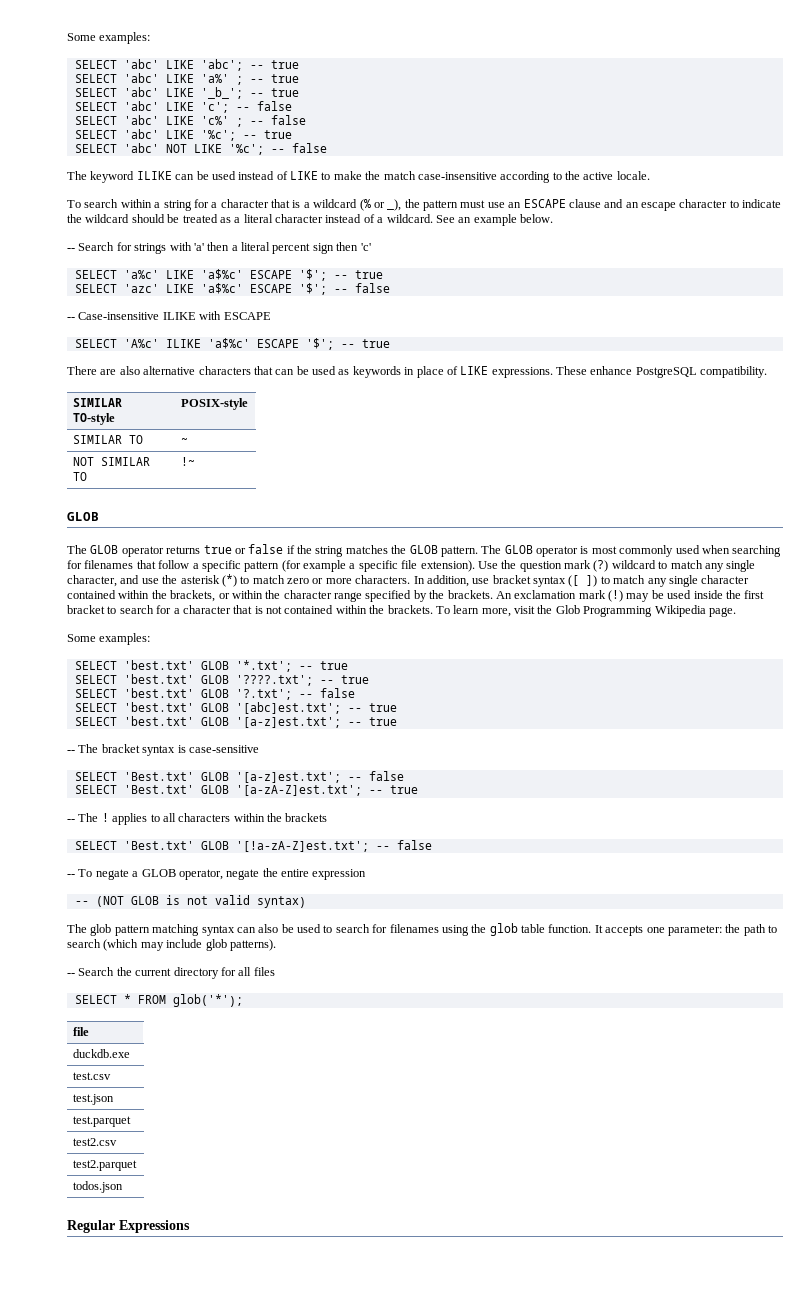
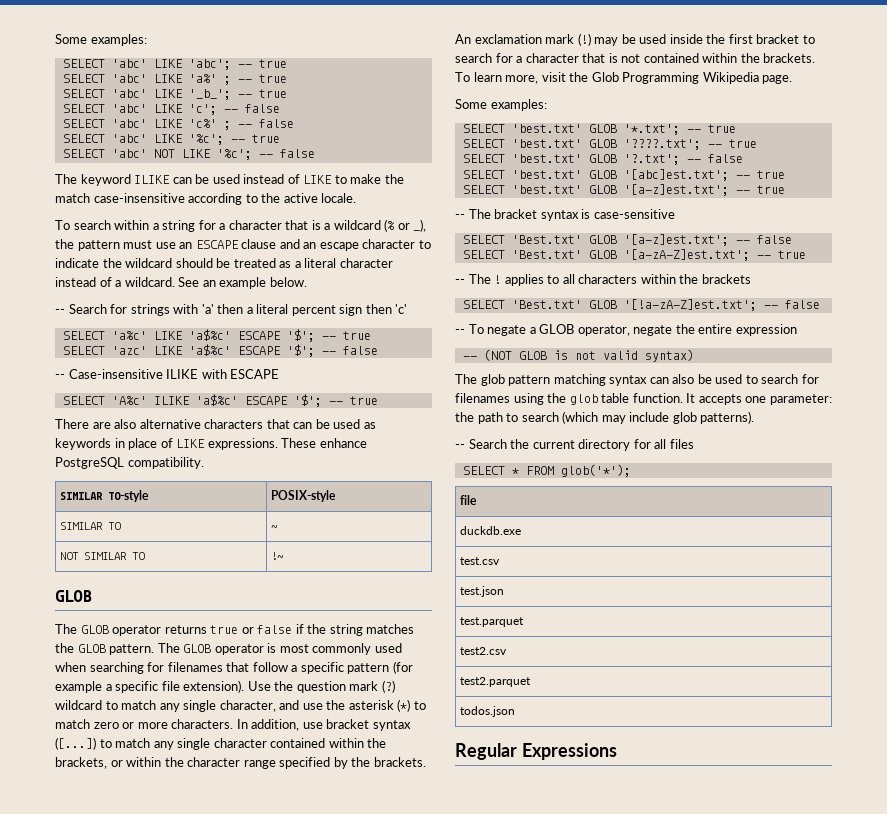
[568,575,598,587] ([ ]) -> [55,737,96,750] ([...])

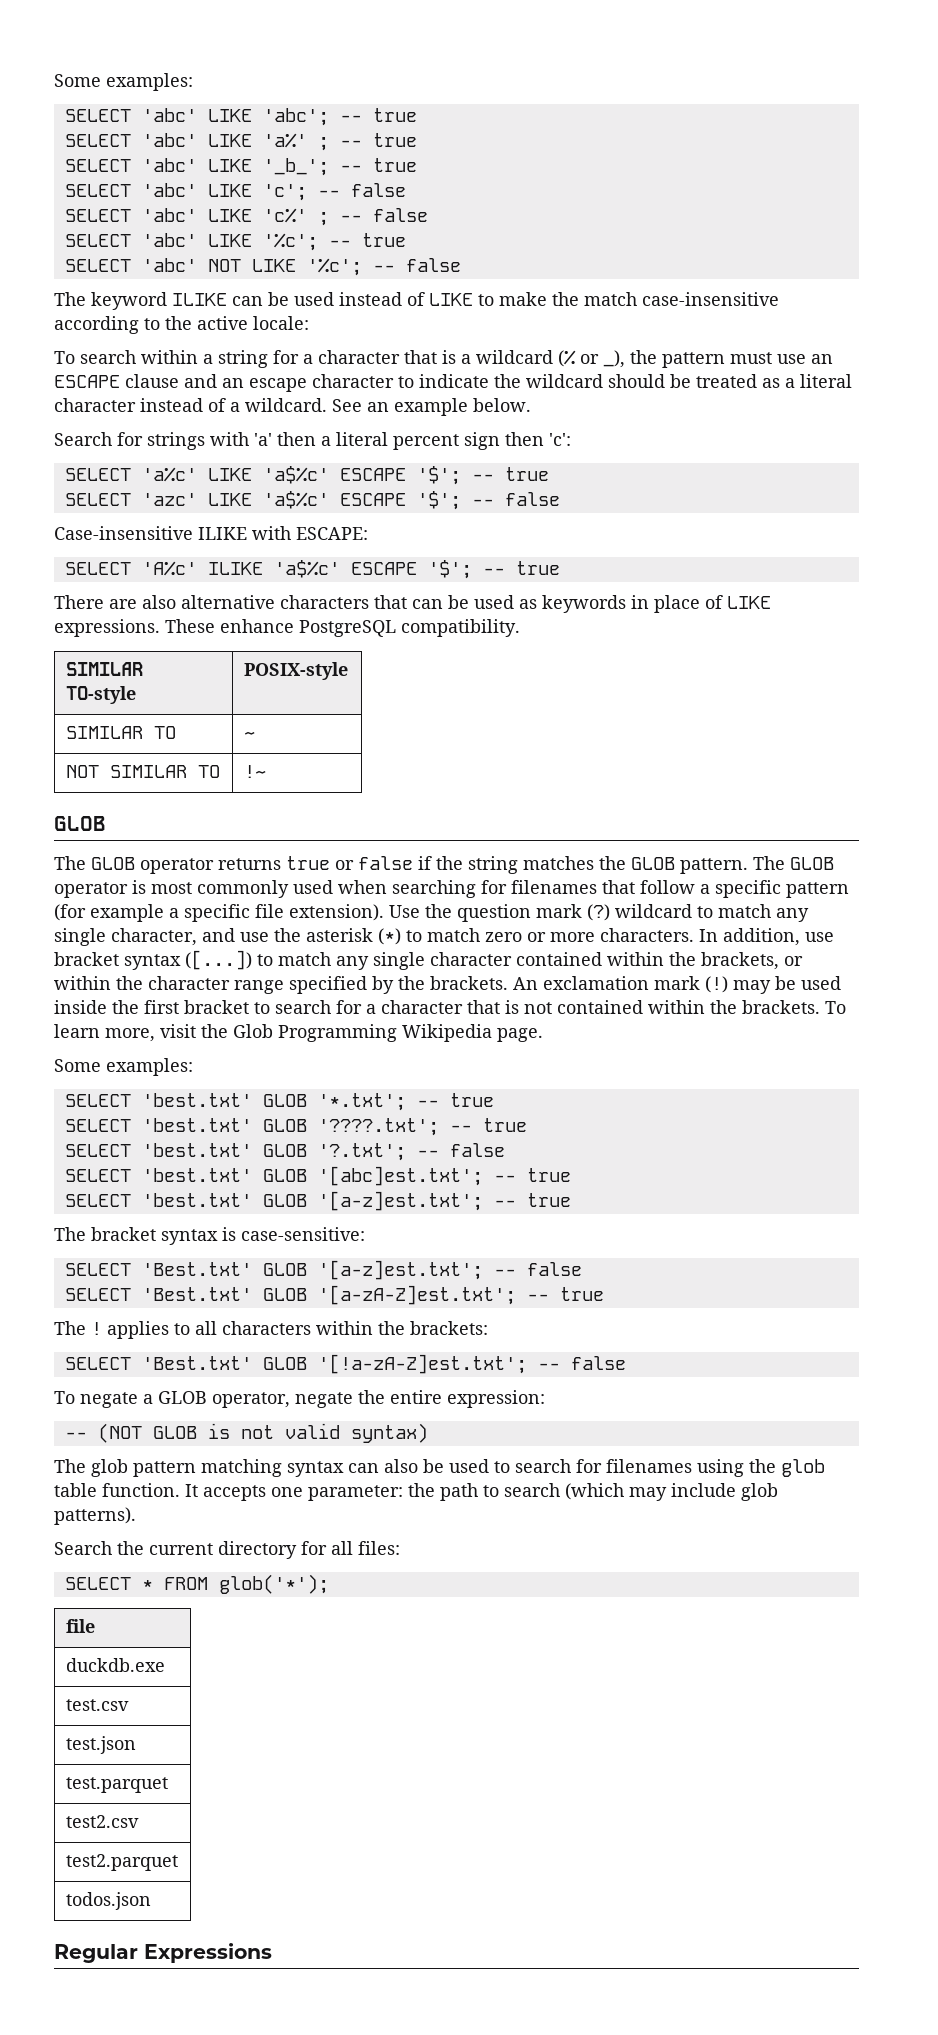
[321,193,357,203] locale. -> [253,316,309,330] locale:
[55,309,65,314] -- -> (531, 405) none
[395,304,408,314] 'c' -> [549,433,571,446] 'c':
[55,374,65,379] -- -> (560, 499) none
[230,369,280,379] ESCAPE -> [296,527,368,540] ESCAPE:
[455,214,465,219] -- -> (571, 1200) none
[593,209,675,219] case-sensitive -> [241,1227,365,1241] case-sensitive:
[455,279,465,284] -- -> (604, 1294) none
[701,274,751,284] brackets -> [410,1321,488,1335] brackets:
[455,329,465,334] -- -> (626, 1363) none
[735,324,797,336] expression -> [447,1390,545,1408] expression:
[455,444,465,449] -- -> (136, 1516) none
[669,439,694,449] files -> [358,1541,400,1555] files:

